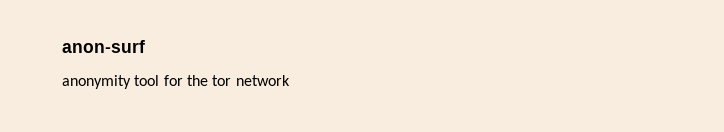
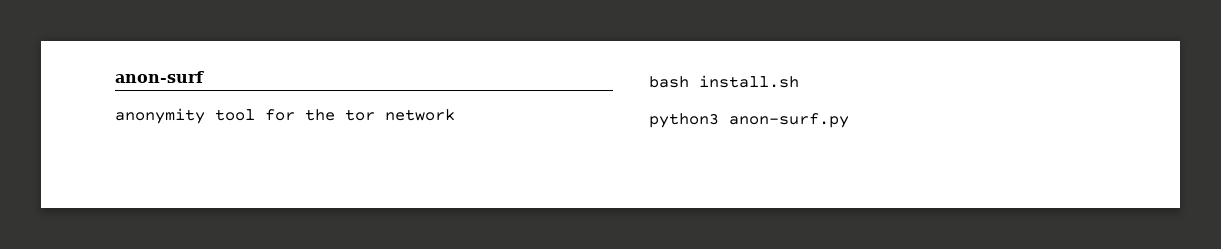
(290, 80) none -> [649,75,799,88] [649,113,849,128] // bash install.sh // python3 anon-surf.py

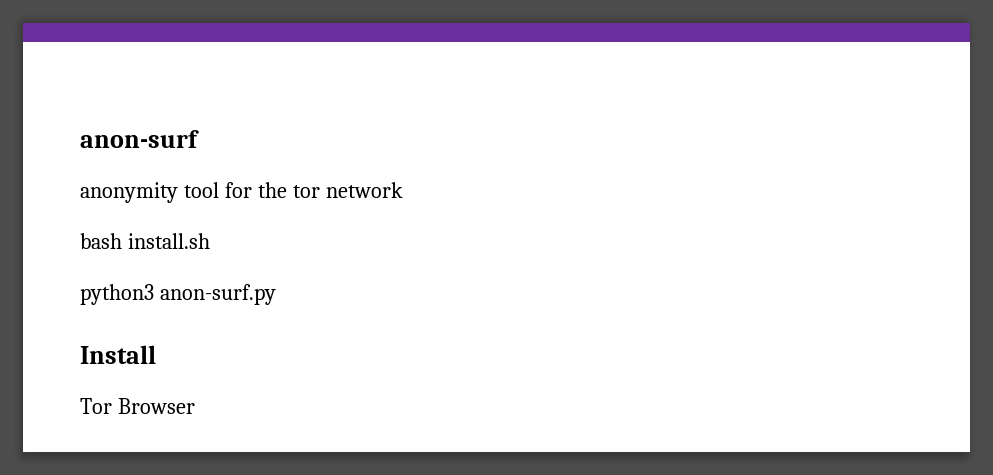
(849, 120) none -> [80,345,156,364] [80,398,195,414] // Install // Tor Browser

